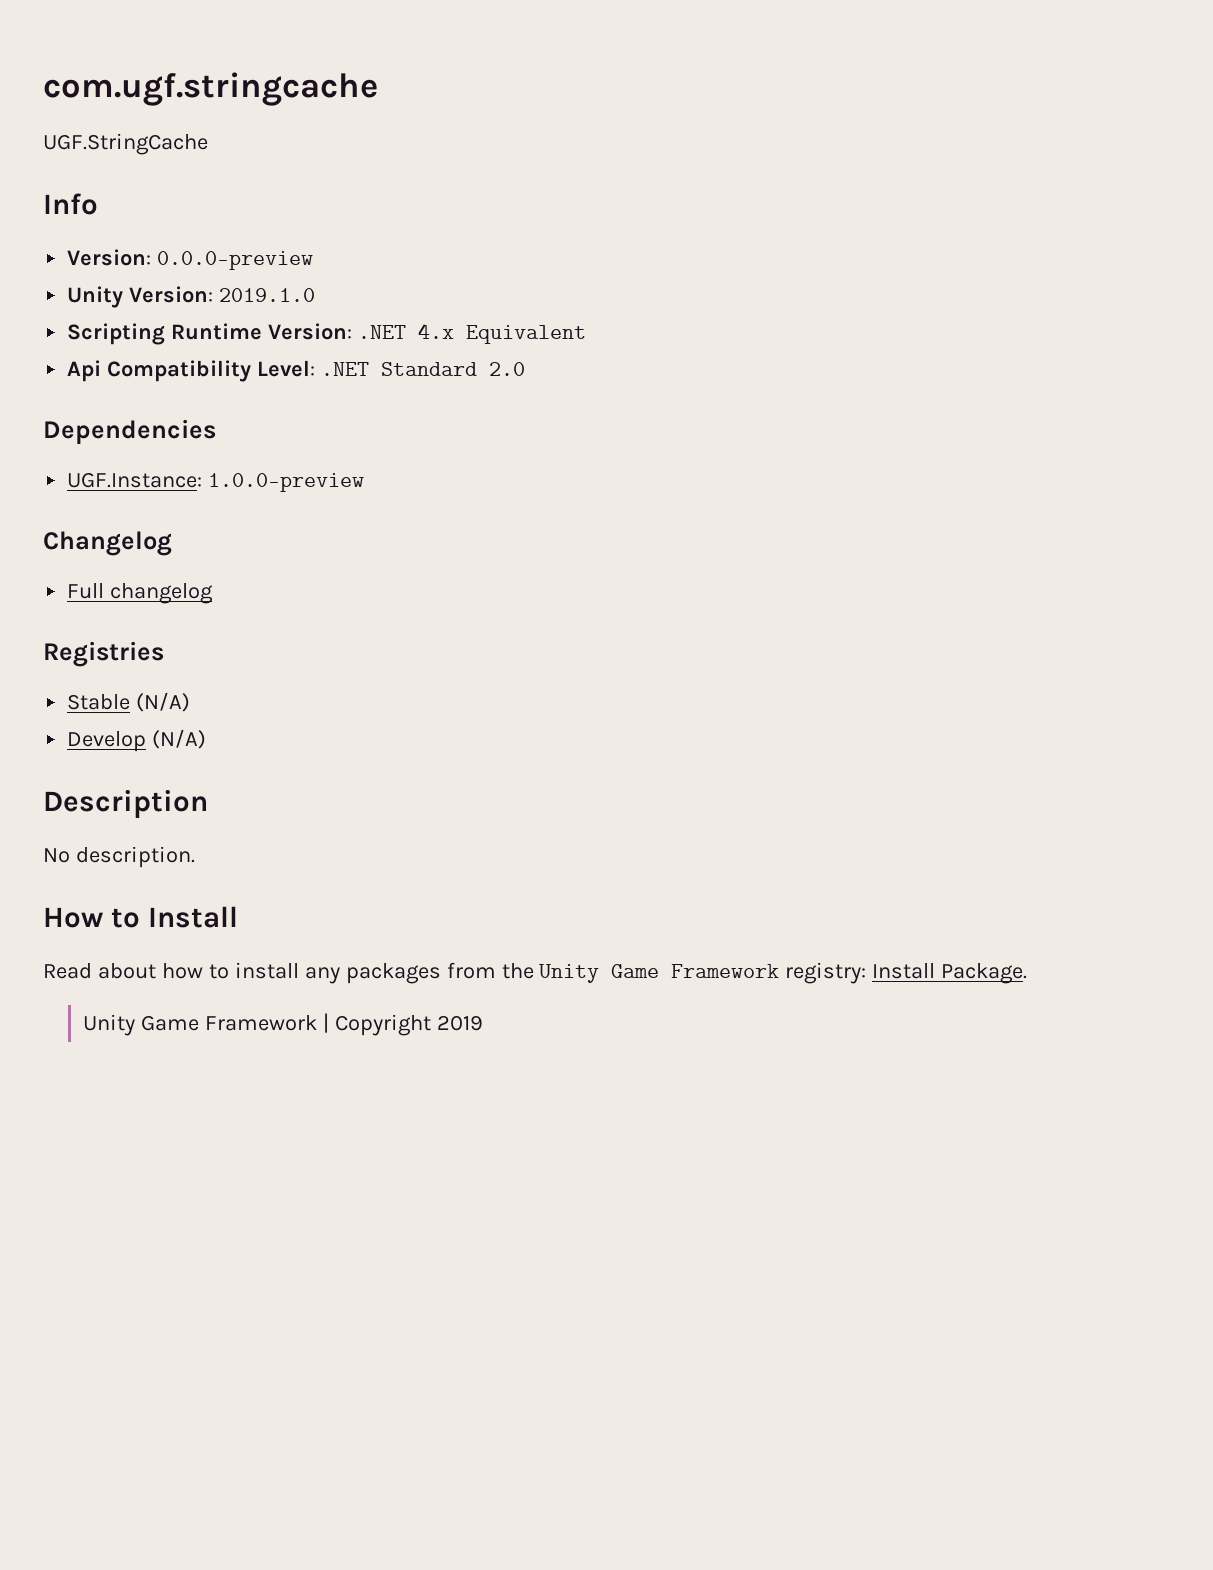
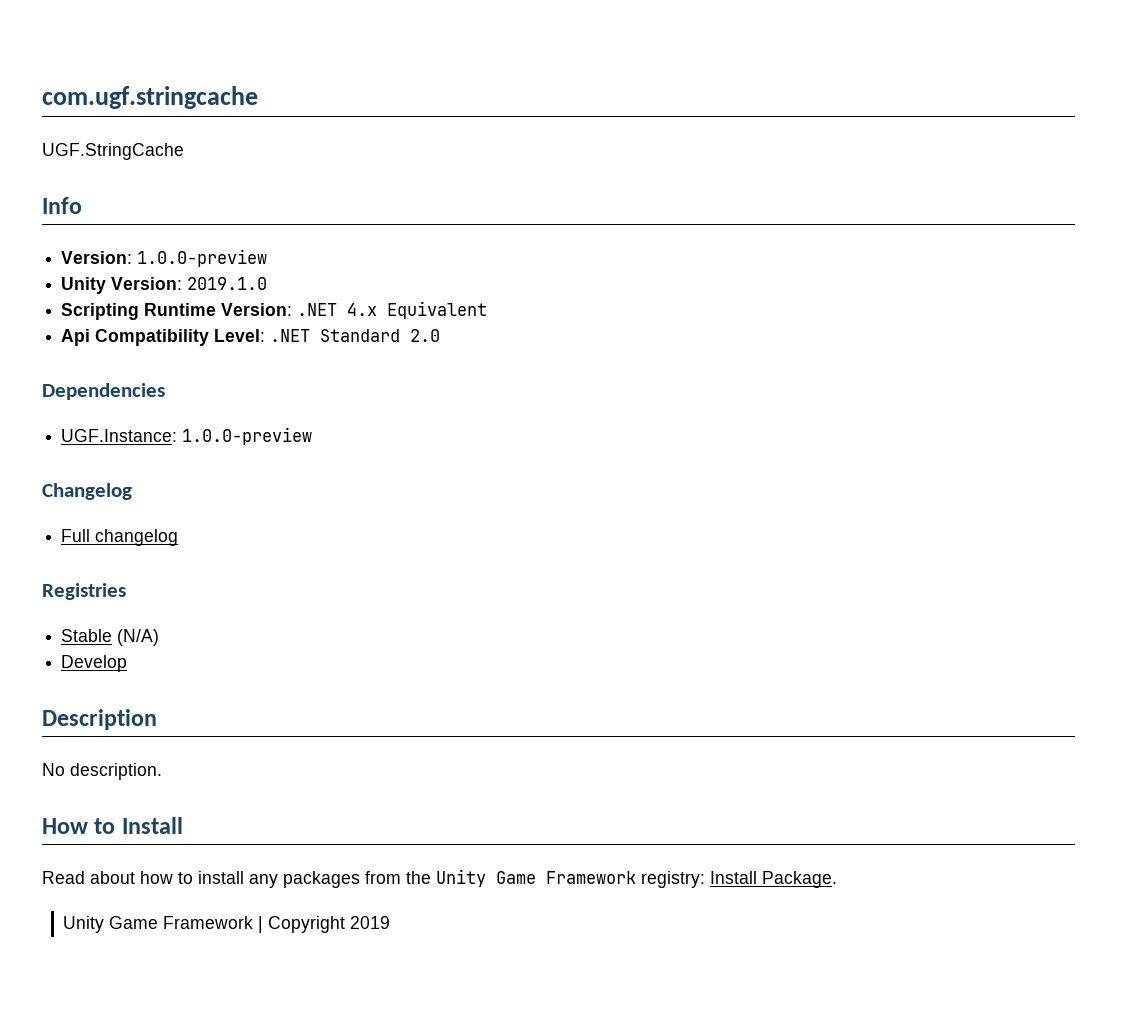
[157,251,314,270] 0.0.0-preview -> [137,249,268,267] 1.0.0-preview
[152,729,207,749] (N/A) -> (128, 663) none

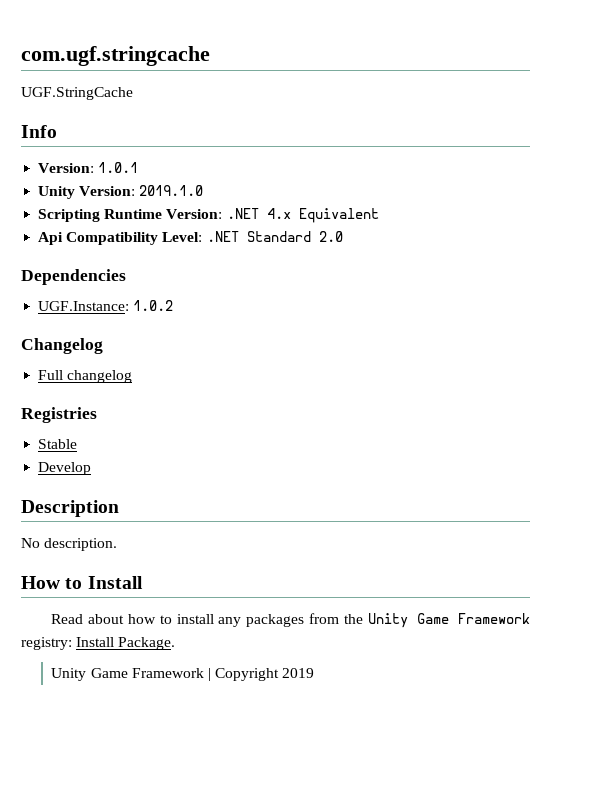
[137,249,268,267] 1.0.0-preview -> [98,162,139,173] 1.0.1
[182,427,313,445] 1.0.0-preview -> [133,300,174,311] 1.0.2
[117,629,160,646] (N/A) -> (78, 444) none

